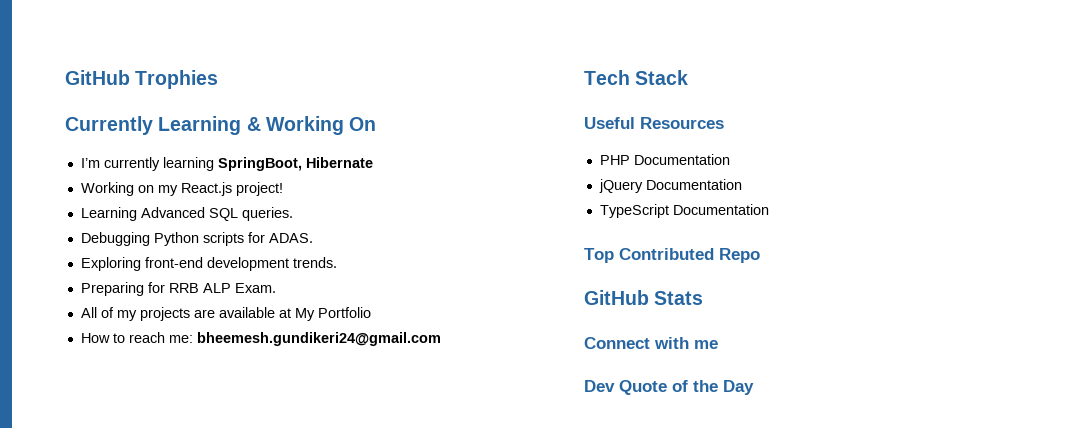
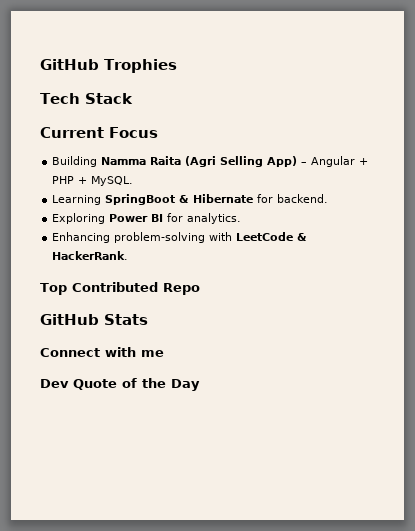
[65,116,377,135] [80,157,373,171] [80,182,283,196] [80,207,293,221] [80,232,313,246] [80,257,337,271] [80,282,276,296] [80,307,371,321] [80,332,441,346] [584,70,689,85] [584,117,724,129] [599,154,730,165] [598,179,742,193] [599,204,769,218] Currently Learning & Working On // I’m currently learning SpringBoot, Hibernate // Working on my React.js project! // Learning Advanced SQL queries. // Debugging Python scripts for ADAS. // Exploring front-end development trends. // Preparing for RRB ALP Exam. // All of my projects are available at My Portfolio // How to reach me: bheemesh.gundikeri24@gmail.com // Tech Stack // Useful Resources // PHP Documentation // jQuery Documentation // TypeScript Documentation -> [40,93,133,104] [40,127,158,138] [52,156,369,167] [52,176,134,186] [52,194,329,205] [52,213,242,224] [52,232,308,243] [52,251,129,260] Tech Stack // Current Focus // Building Namma Raita (Agri Selling App) – Angular + PHP + MySQL. // Learning SpringBoot & Hibernate for backend. // Exploring Power BI for analytics. // Enhancing problem-solving with LeetCode & HackerRank.

